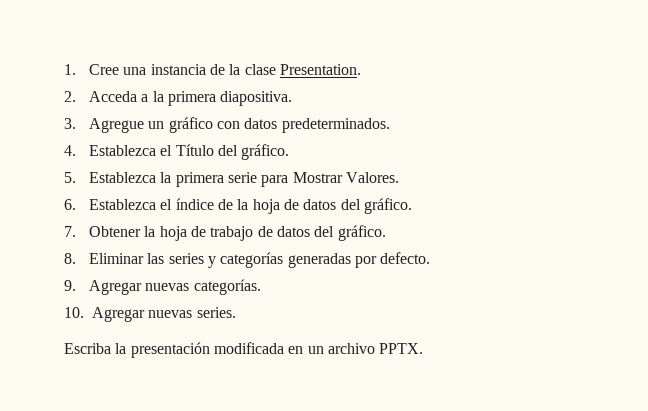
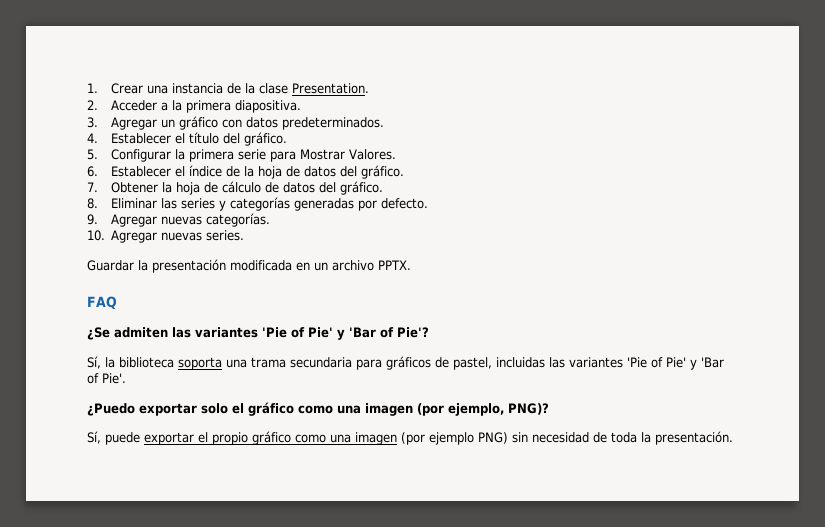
[89,64,120,75] Cree -> [110,83,143,94] Crear
[89,91,138,102] Acceda -> [110,100,157,111] Acceder
[89,118,145,133] Agregue -> [110,117,157,130] Agregar
[89,144,214,156] Establezca el Título -> [110,132,219,144] Establecer el título
[89,172,157,183] Establezca -> [110,149,171,162] Configurar
[89,199,157,210] Establezca -> [110,166,171,177] Establecer
[210,226,254,241] trabajo -> [221,181,261,193] cálculo
[64,343,111,354] Escriba -> [87,260,134,271] Guardar
(424, 348) none -> [87,296,117,310] [87,327,429,340] [87,356,724,370] [87,373,126,384] [87,402,549,416] [87,431,733,445] // FAQ // ¿Se admiten las variantes 'Pie of Pie' y 'Bar of Pie'? // Sí, la biblioteca soporta una trama secundaria para gráficos de pastel, incluidas las variantes 'Pie of Pie' y 'Bar of Pie'. // ¿Puedo exportar solo el gráfico como una imagen (por ejemplo, PNG)? // Sí, puede exportar el propio gráfico como una imagen (por ejemplo PNG) sin necesidad de toda la presentación.

